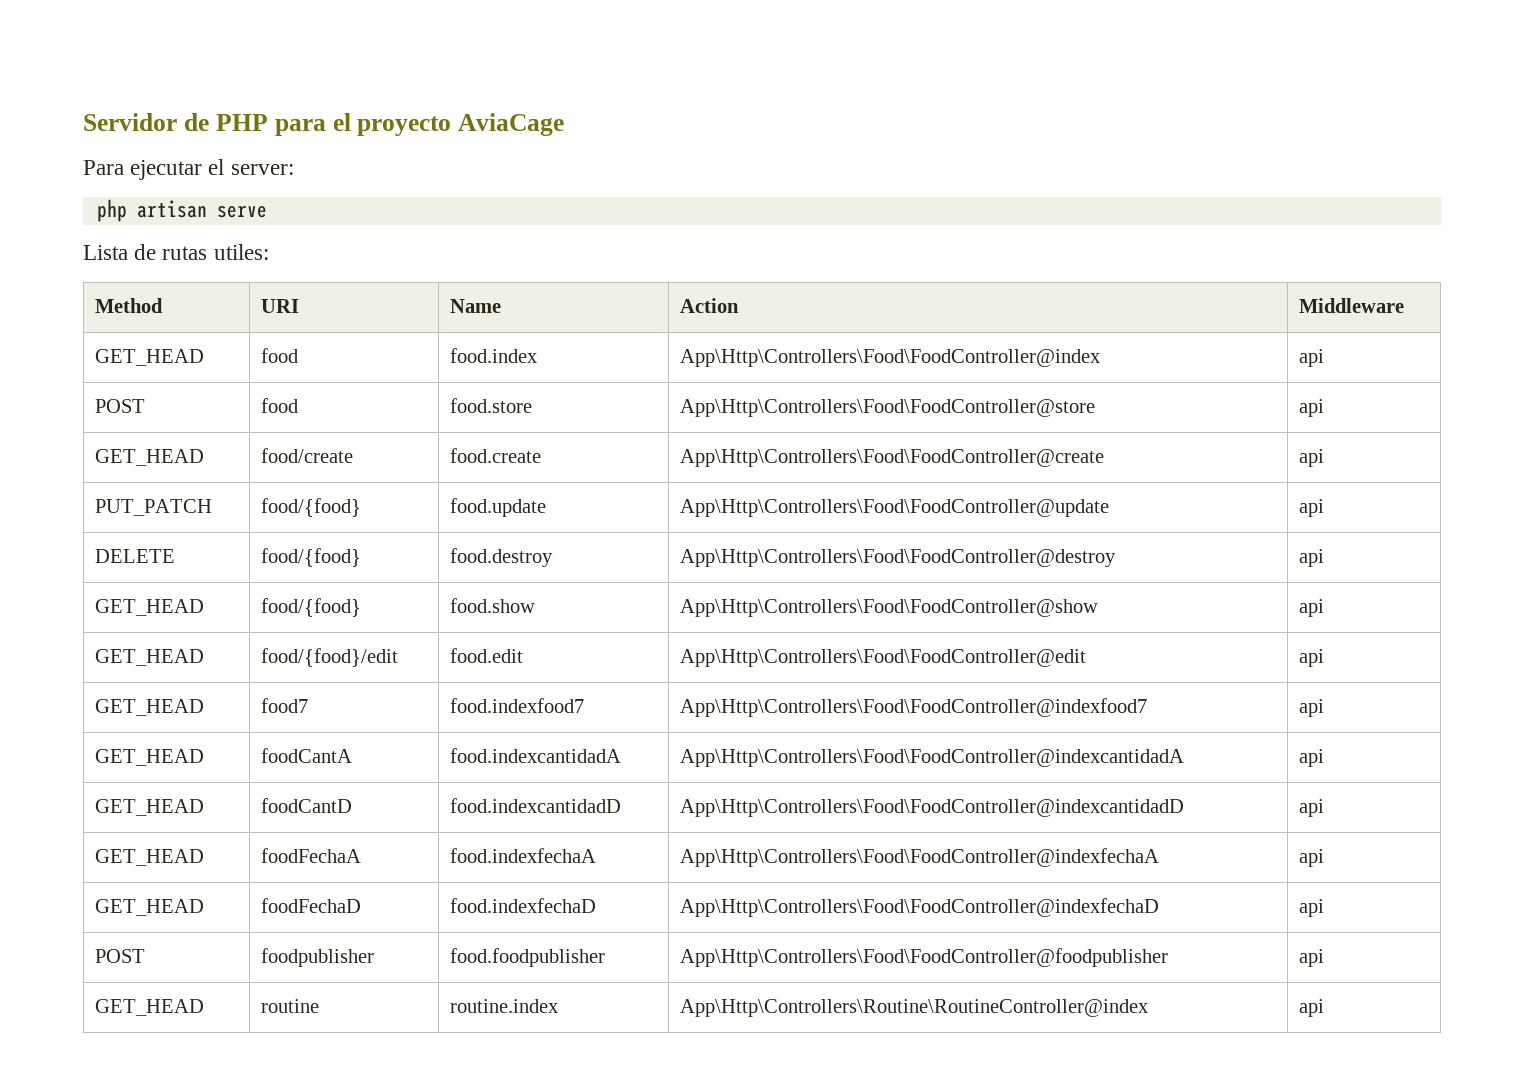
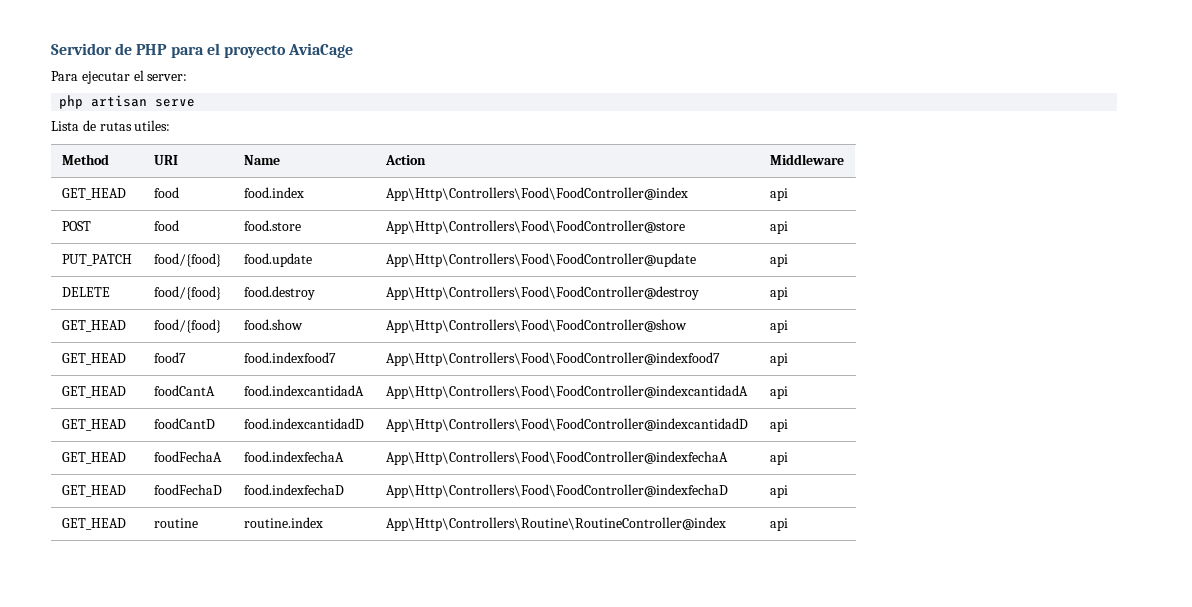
[94,449,204,466] [260,448,353,463] [449,448,541,463] [679,449,1104,467] [1298,449,1324,467] // GET_HEAD | food/create | food.create | App\Http\Controllers\Food\FoodController@create | api -> (788, 227) none
[94,649,204,666] [260,648,398,667] [449,648,523,663] [679,649,1086,667] [1298,649,1324,667] // GET_HEAD | food/{food}/edit | food.edit | App\Http\Controllers\Food\FoodController@edit | api -> (788, 326) none
[94,949,145,963] [260,948,374,967] [449,948,605,967] [679,948,1168,967] [1298,949,1324,967] // POST | foodpublisher | food.foodpublisher | App\Http\Controllers\Food\FoodController@foodpublisher | api -> (788, 491) none

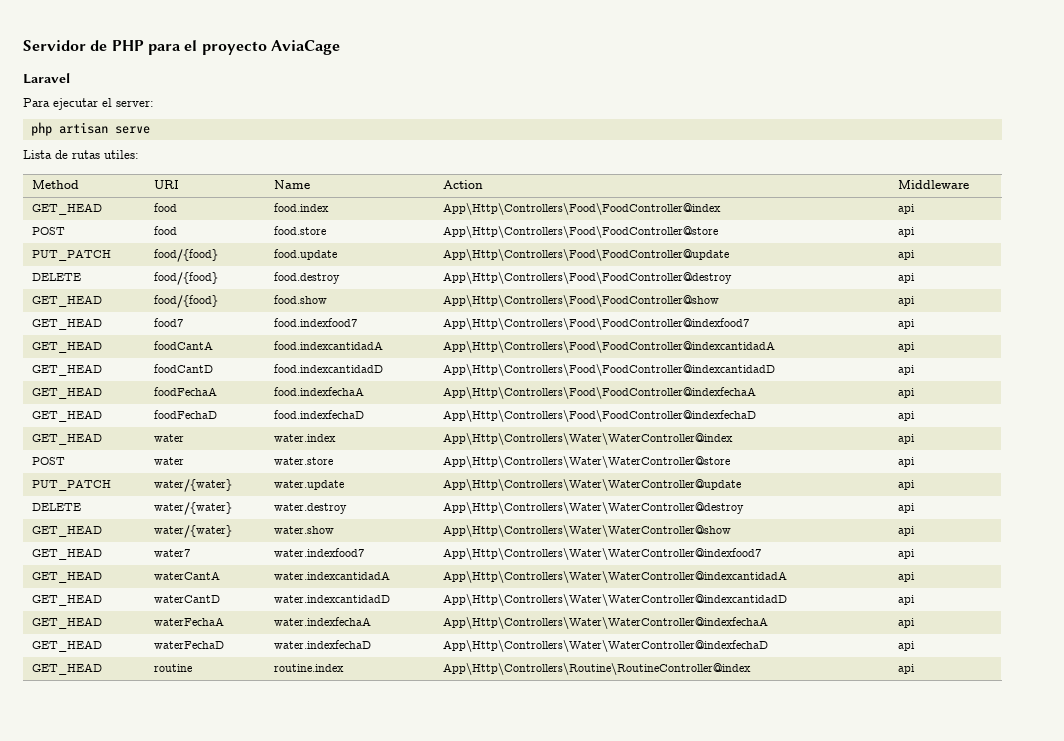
(354, 50) none -> [23,73,70,84] // Laravel
(788, 491) none -> [31,433,102,445] [153,434,184,442] [273,434,336,442] [442,433,733,445] [897,434,915,444] [31,457,65,465] [153,457,184,465] [273,457,333,465] [442,456,730,468] [897,457,915,467] [31,479,111,491] [153,479,232,492] [273,480,344,490] [442,479,741,491] [897,480,915,490] [31,503,81,511] [153,502,232,515] [273,503,347,514] [442,502,744,514] [897,503,915,513] [31,525,102,537] [153,525,232,538] [273,526,334,534] [442,525,731,537] [897,526,915,536] [31,548,102,560] [153,549,190,557] [273,548,364,557] [442,548,761,560] [897,549,915,559] [31,571,102,583] [153,571,220,580] [273,571,390,580] [442,571,787,583] [897,572,915,582] [31,594,102,606] [153,595,220,603] [273,595,390,603] [442,594,787,606] [897,595,915,605] [31,617,102,629] [153,617,224,626] [273,617,371,626] [442,617,768,629] [897,618,915,628] [31,640,102,652] [153,641,224,649] [273,640,371,649] [442,640,768,652] [897,641,915,651] // GET_HEAD | water | water.index | App\Http\Controllers\Water\WaterController@index | api // POST | water | water.store | App\Http\Controllers\Water\WaterController@store | api // PUT_PATCH | water/{water} | water.update | App\Http\Controllers\Water\WaterController@update | api // DELETE | water/{water} | water.destroy | App\Http\Controllers\Water\WaterController@destroy | api // GET_HEAD | water/{water} | water.show | App\Http\Controllers\Water\WaterController@show | api // GET_HEAD | water7 | water.indexfood7 | App\Http\Controllers\Water\WaterController@indexfood7 | api // GET_HEAD | waterCantA | water.indexcantidadA | App\Http\Controllers\Water\WaterController@indexcantidadA | api // GET_HEAD | waterCantD | water.indexcantidadD | App\Http\Controllers\Water\WaterController@indexcantidadD | api // GET_HEAD | waterFechaA | water.indexfechaA | App\Http\Controllers\Water\WaterController@indexfechaA | api // GET_HEAD | waterFechaD | water.indexfechaD | App\Http\Controllers\Water\WaterController@indexfechaD | api

